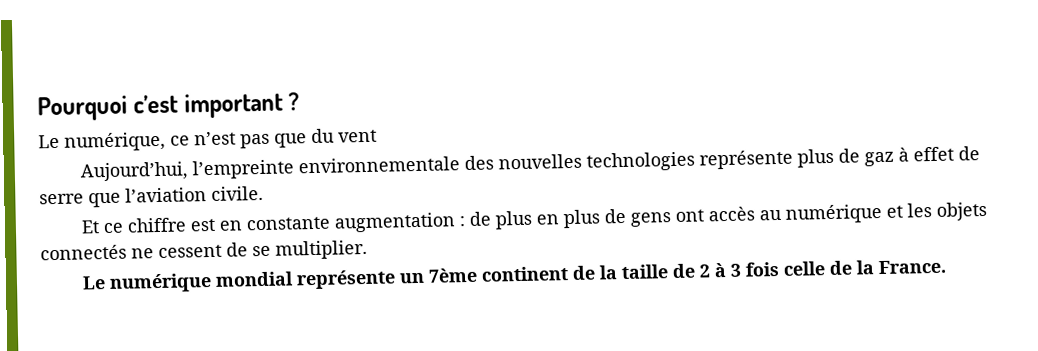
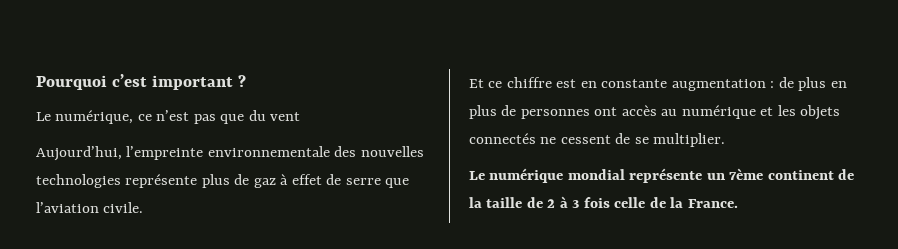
[630,212,673,227] gens -> [520,109,590,119] personnes

